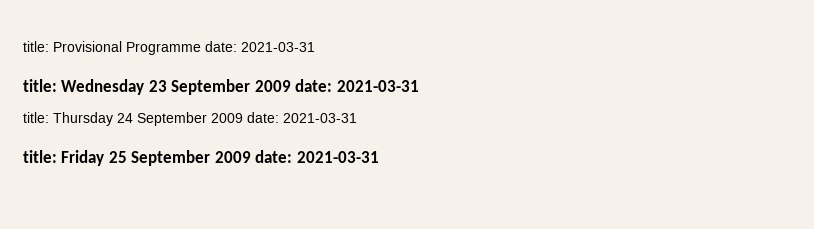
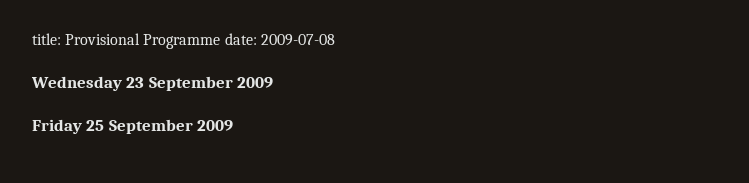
[241,42,315,52] [23,79,57,92] 2021-03-31 // title: -> [260,34,335,46] 2009-07-08 //
[295,79,419,92] [23,112,357,126] [23,150,57,163] date: 2021-03-31 // title: Thursday 24 September 2009 date: 2021-03-31 // title: -> (274, 82) //
[255,150,379,163] date: 2021-03-31 -> (234, 125) none

